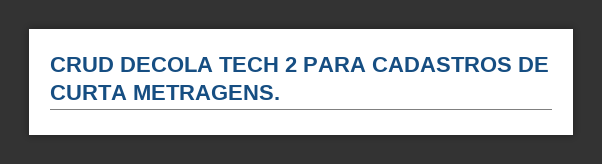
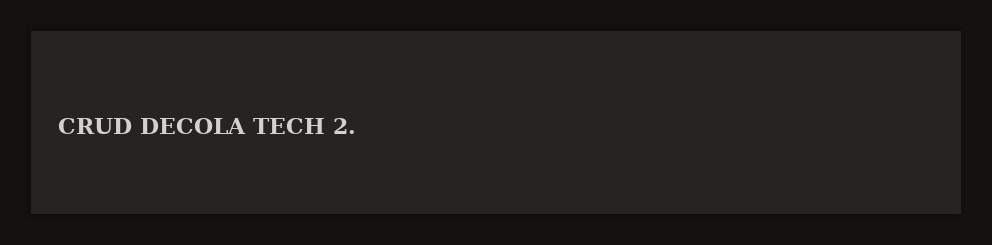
[285,57,549,72] [50,85,280,100] 2 PARA CADASTROS DE CURTA METRAGENS. -> [333,118,356,134] 2.

